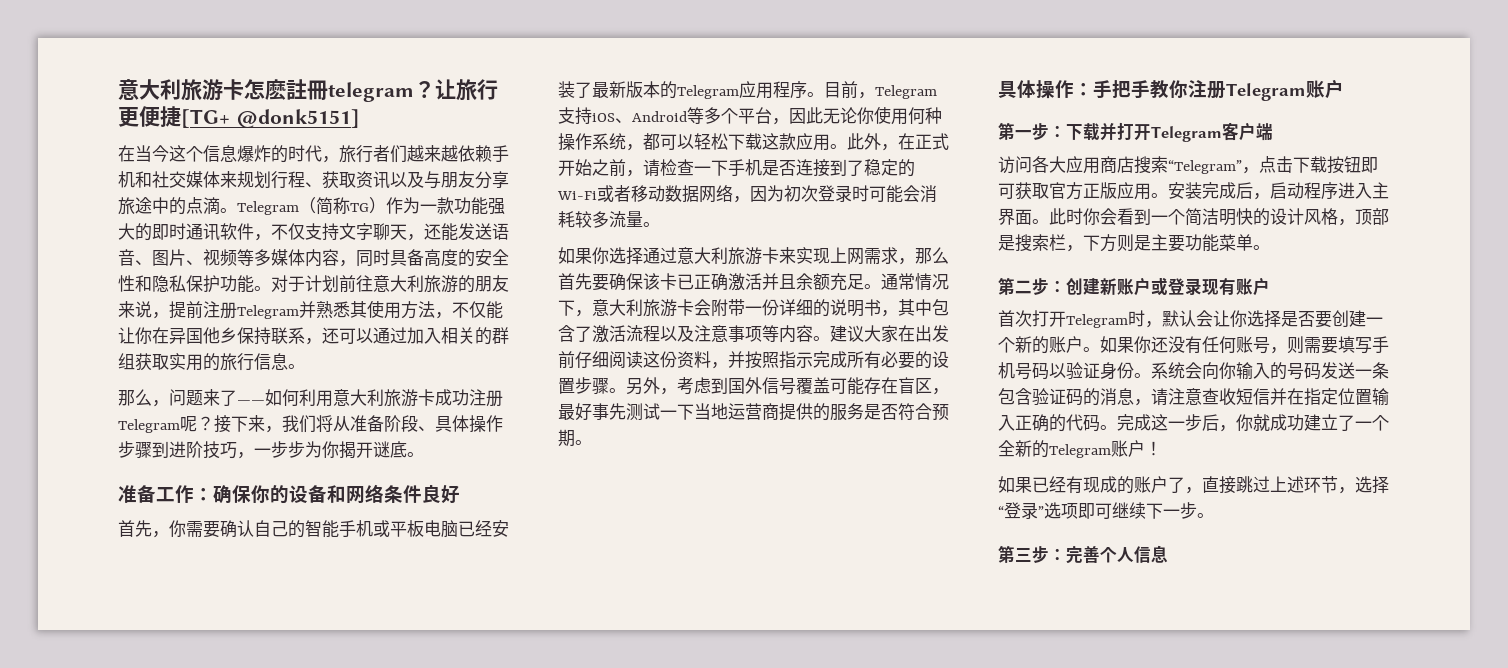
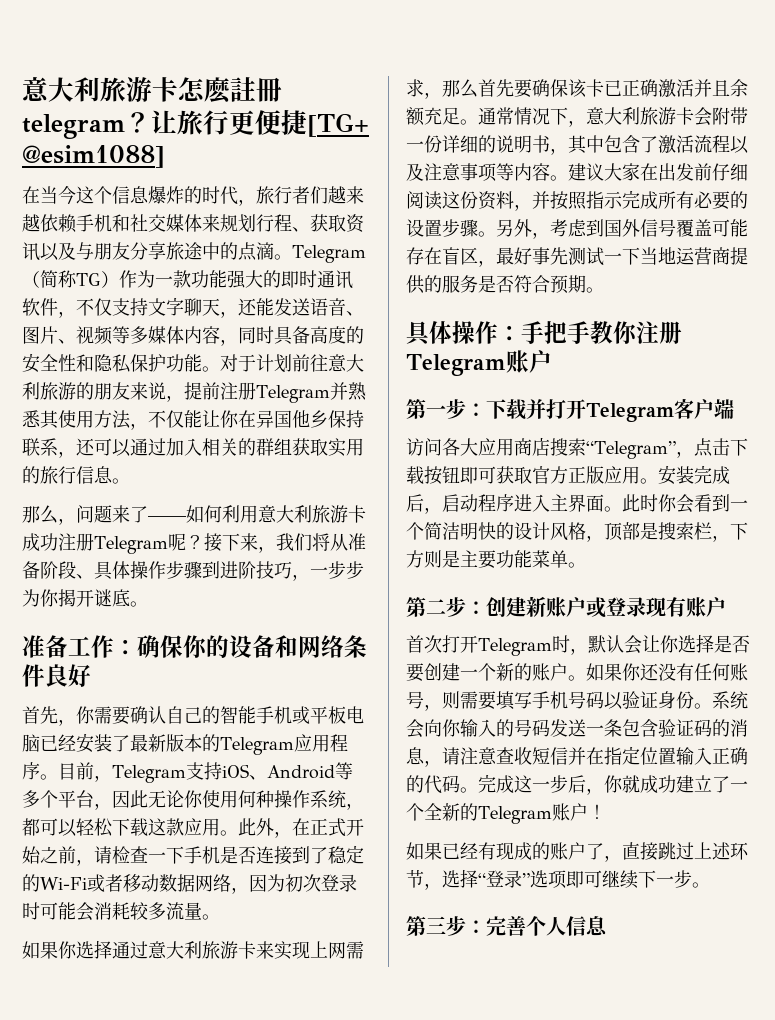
[235,109,360,128] @donk5151] -> [22,145,165,168] @esim1088]

